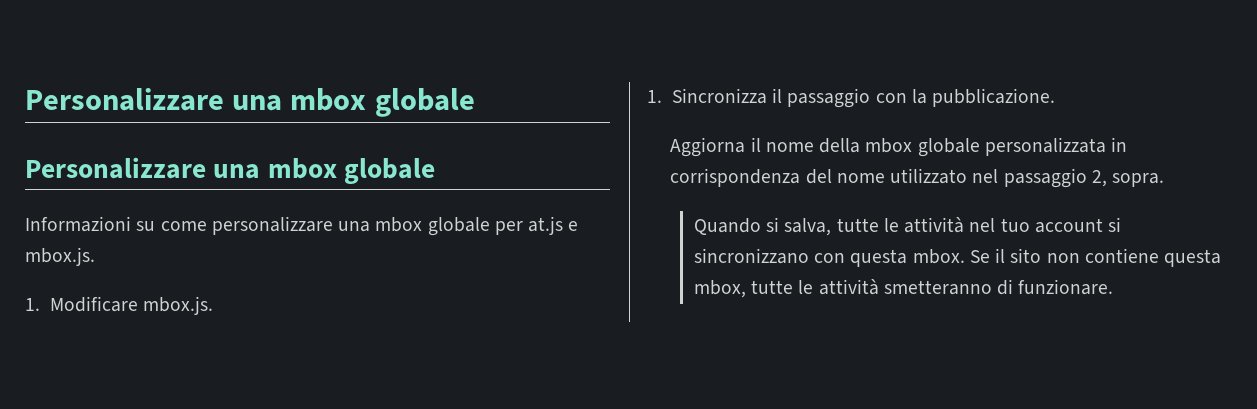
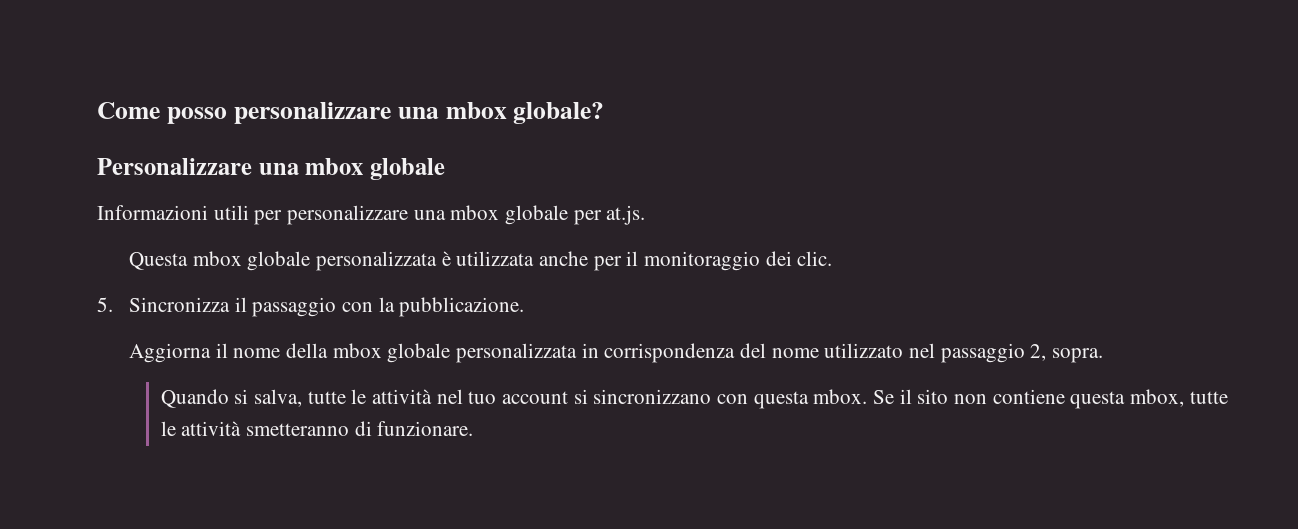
[25,88,475,117] Personalizzare una mbox globale -> [97,102,605,124] Come posso personalizzare una mbox globale?
[136,221,207,231] su come -> [213,205,283,225] utili per
[528,216,579,235] [25,247,95,266] [25,296,214,315] [647,90,662,103] at.js e mbox.js. // 1. Modificare mbox.js. // 1. -> [606,205,646,225] [128,251,833,271] [97,297,113,312] at.js. // Questa mbox globale personalizzata è utilizzata anche per il monitoraggio dei clic. // 5.

